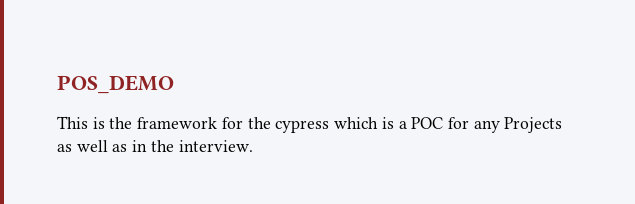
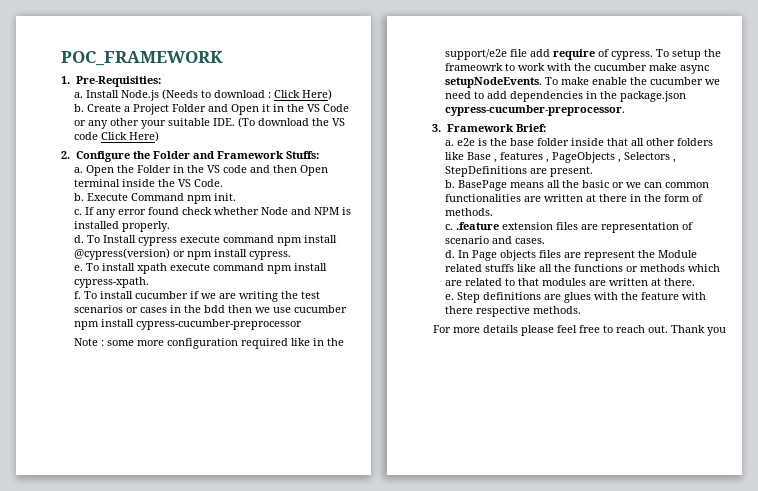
[57,75,174,94] [57,116,563,133] [57,140,253,152] POS_DEMO // This is the framework for the cypress which is a POC for any Projects as well as in the interview. -> [61,51,223,66] [61,76,161,87] [73,89,332,101] [73,104,349,115] [73,117,345,129] [73,131,159,142] [61,151,319,162] [73,165,328,176] [73,179,223,187] [73,193,236,204] [73,207,351,218] [73,221,170,232] [73,235,337,246] [73,248,291,260] [73,263,327,274] [73,277,149,288] [73,291,320,302] [73,305,347,313] [73,319,302,330] [73,338,344,349] [444,49,721,60] [444,63,709,74] [444,77,720,88] [444,91,686,102] [444,105,625,116] [432,124,546,132] [444,138,713,146] [444,152,676,163] [444,166,593,177] [444,180,709,191] [444,194,703,202] [444,208,493,216] [444,222,693,233] [444,236,545,244] [444,250,697,261] [444,264,720,272] [444,278,695,286] [444,292,706,303] [444,306,581,317] [433,325,726,336] POC_FRAMEWORK // 1. Pre-Requisities: // a. Install Node.js (Needs to download : Click Here) // b. Create a Project Folder and Open it in the VS Code or any other your suitable IDE. (To download the VS code Click Here) // 2. Configure the Folder and Framework Stuffs: // a. Open the Folder in the VS code and then Open terminal inside the VS Code. // b. Execute Command npm init. // c. If any error found check whether Node and NPM is installed properly. // d. To Install cypress execute command npm install @cypress(version) or npm install cypress. // e. To install xpath execute command npm install cypress-xpath. // f. To install cucumber if we are writing the test scenarios or cases in the bdd then we use cucumber npm install cypress-cucumber-preprocessor // Note : some more configuration required like in the support/e2e file add require of cypress. To setup the frameowrk to work with the cucumber make async setupNodeEvents. To make enable the cucumber we need to add dependencies in the package.json cypress-cucumber-preprocessor. // 3. Framework Brief: // a. e2e is the base folder inside that all other folders like Base , features , PageObjects , Selectors , StepDefinitions are present. // b. BasePage means all the basic or we can common functionalities are written at there in the form of methods. // c. .feature extension files are representation of scenario and cases. // d. In Page objects files are represent the Module related stuffs like all the functions or methods which are related to that modules are written at there. // e. Step definitions are glues with the feature with there respective methods. // For more details please feel free to reach out. Thank you

